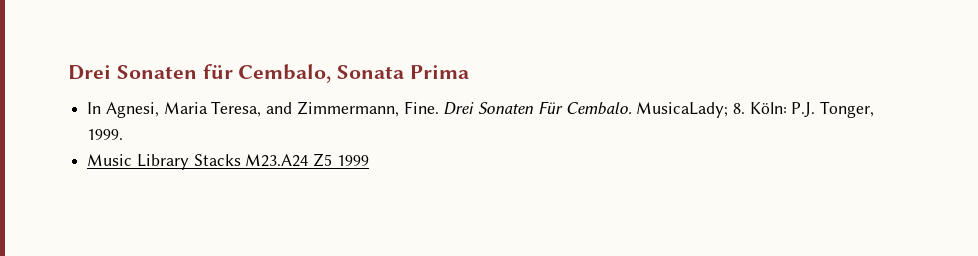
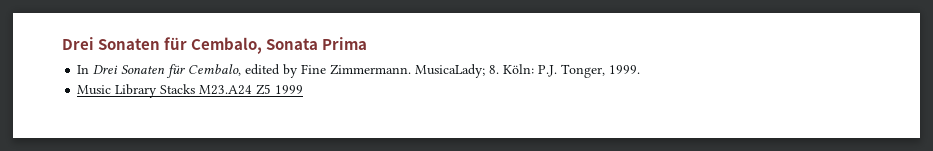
[105,101,632,118] Agnesi, Maria Teresa, and Zimmermann, Fine. Drei Sonaten Für Cembalo. -> [93,64,412,78] Drei Sonaten für Cembalo, edited by Fine Zimmermann.

